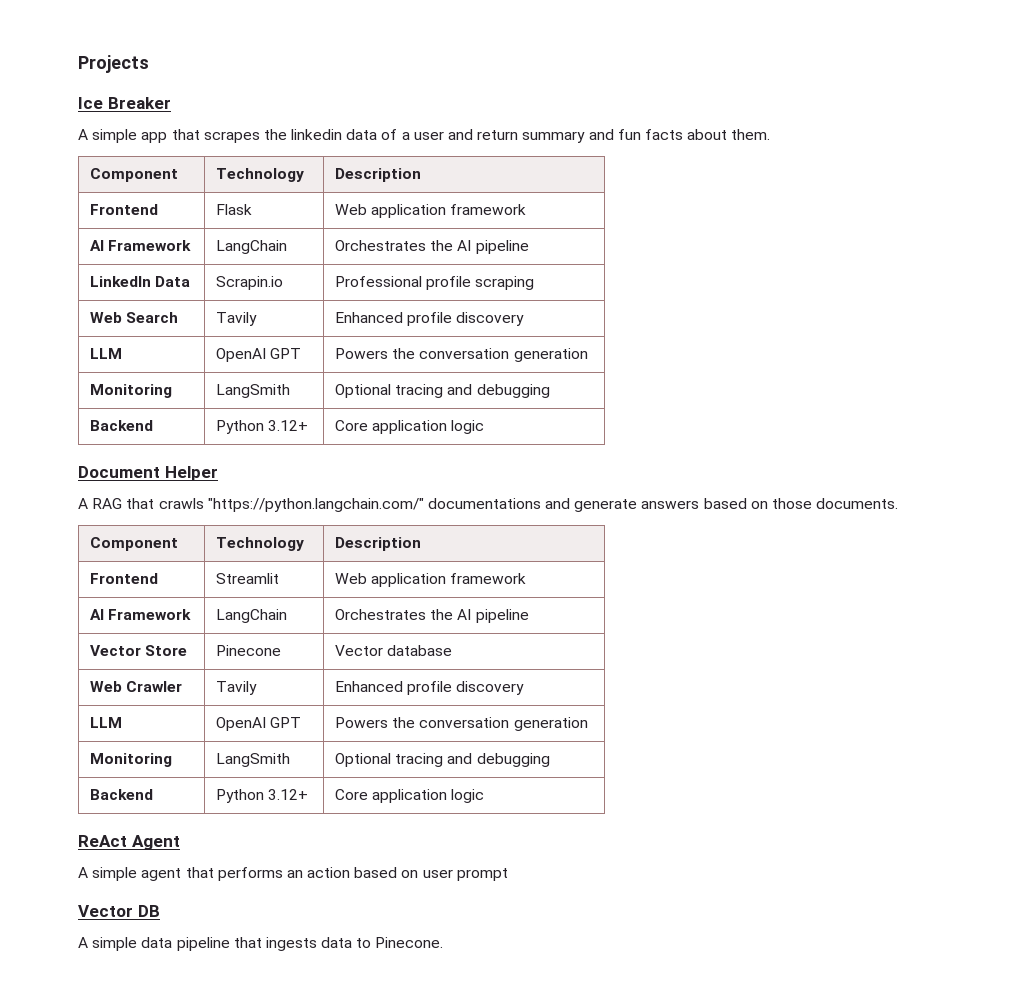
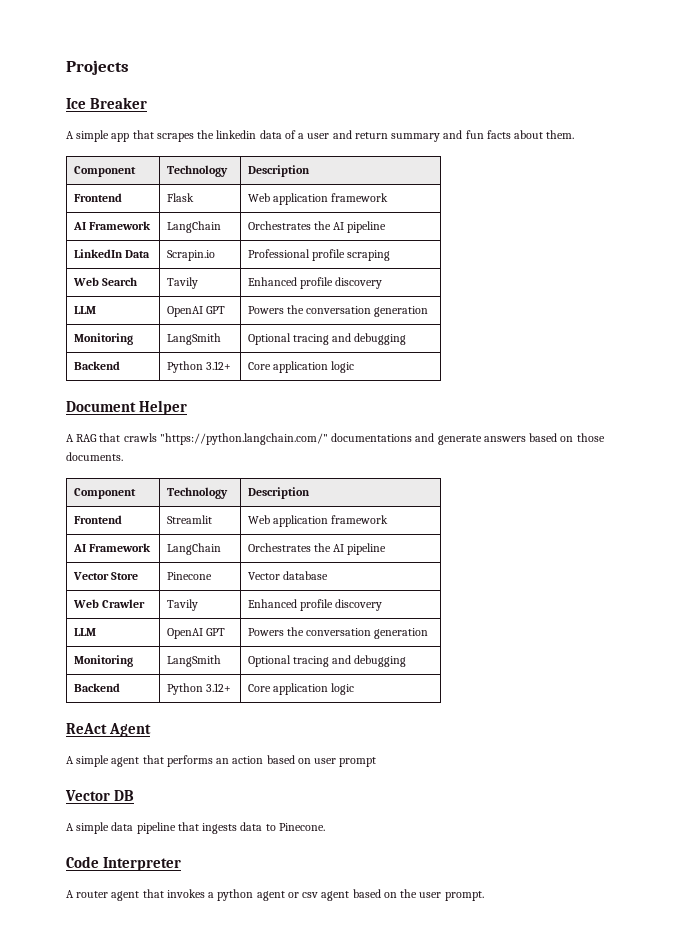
(444, 942) none -> [66,856,182,871] [66,889,484,901] // Code Interpreter // A router agent that invokes a python agent or csv agent based on the user prompt.

